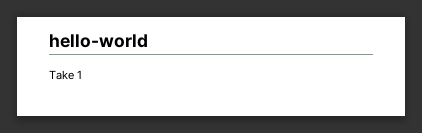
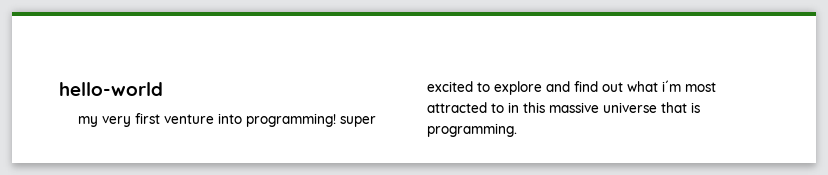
[49,70,83,80] Take 1 -> [78,113,377,127] [427,80,716,95] [427,102,700,113] [427,123,517,137] my very first venture into programming! super excited to explore and find out what i´m most attracted to in this massive universe that is programming.

